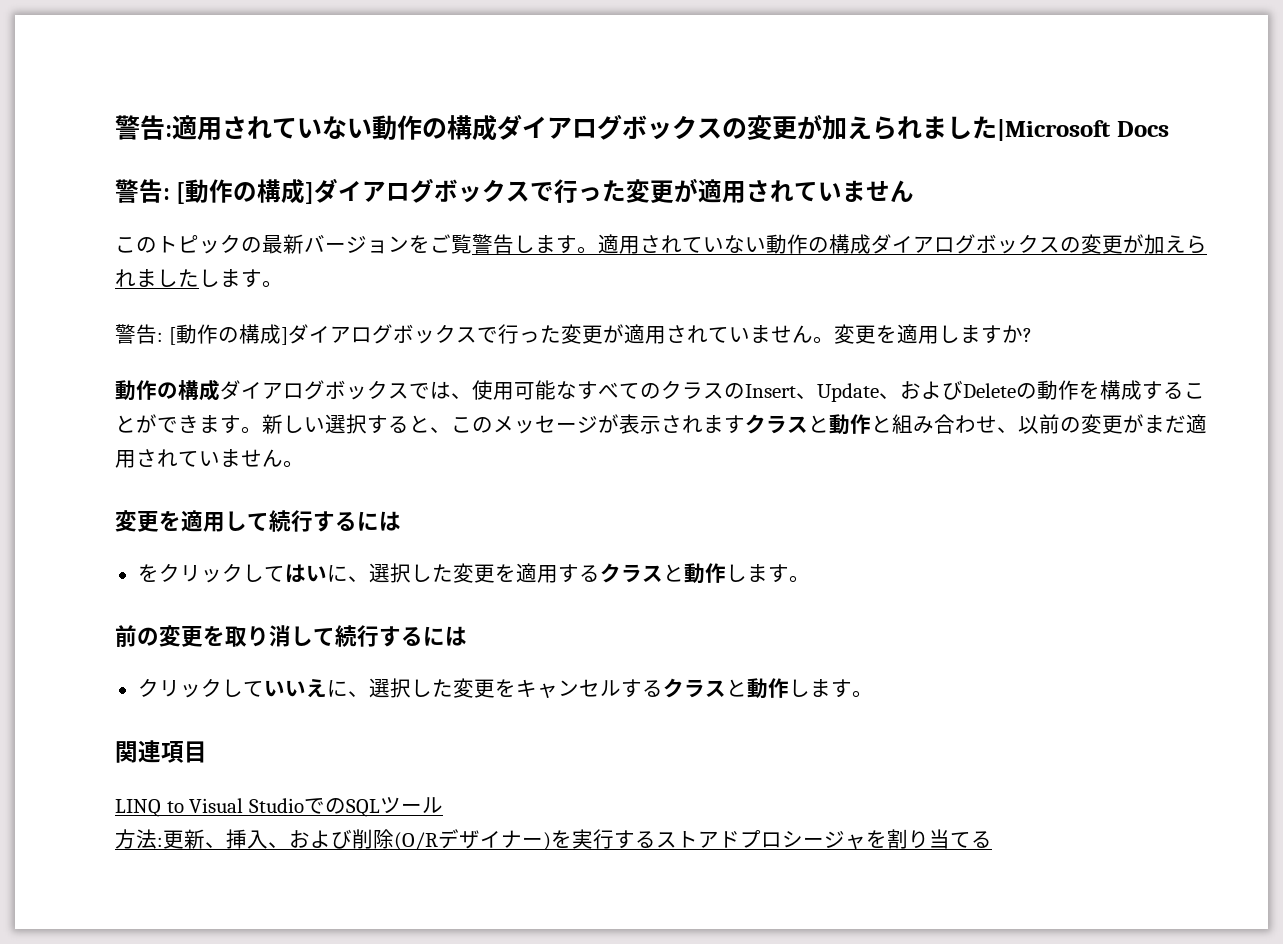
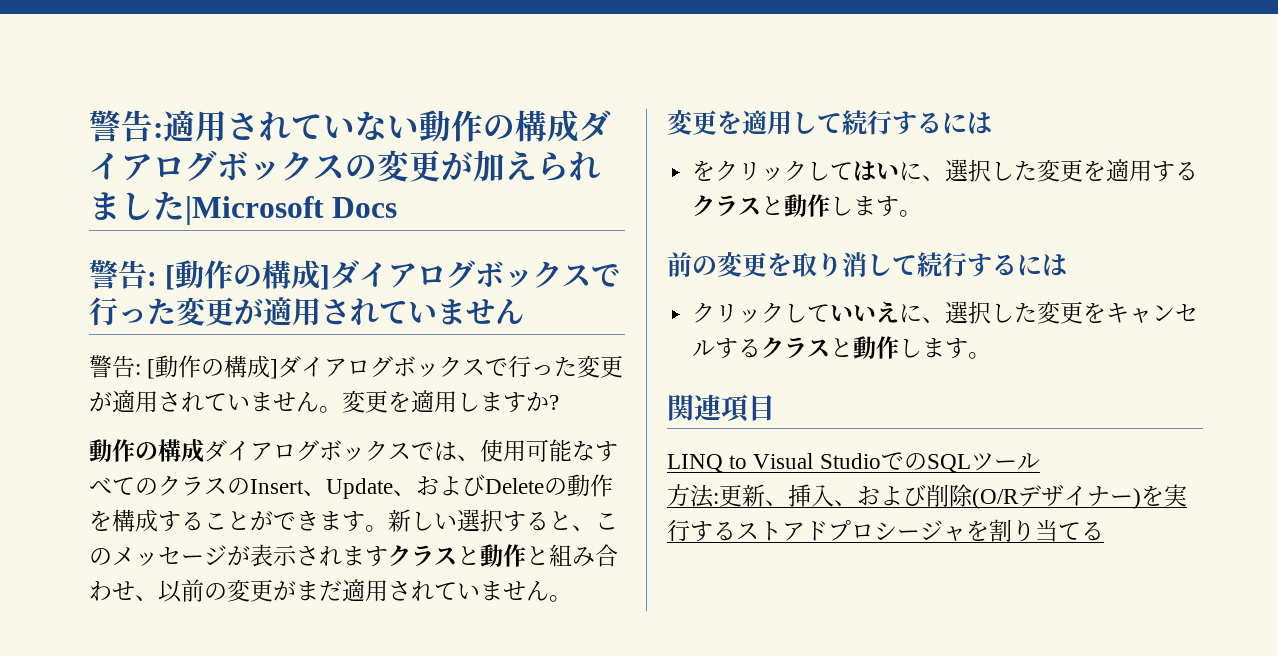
[115,234,1207,254] [115,269,283,288] // このトピックの最新バージョンをご覧警告します。適用されていない動作の構成ダイアログボックスの変更が加えられましたします。 -> (524, 311) none

